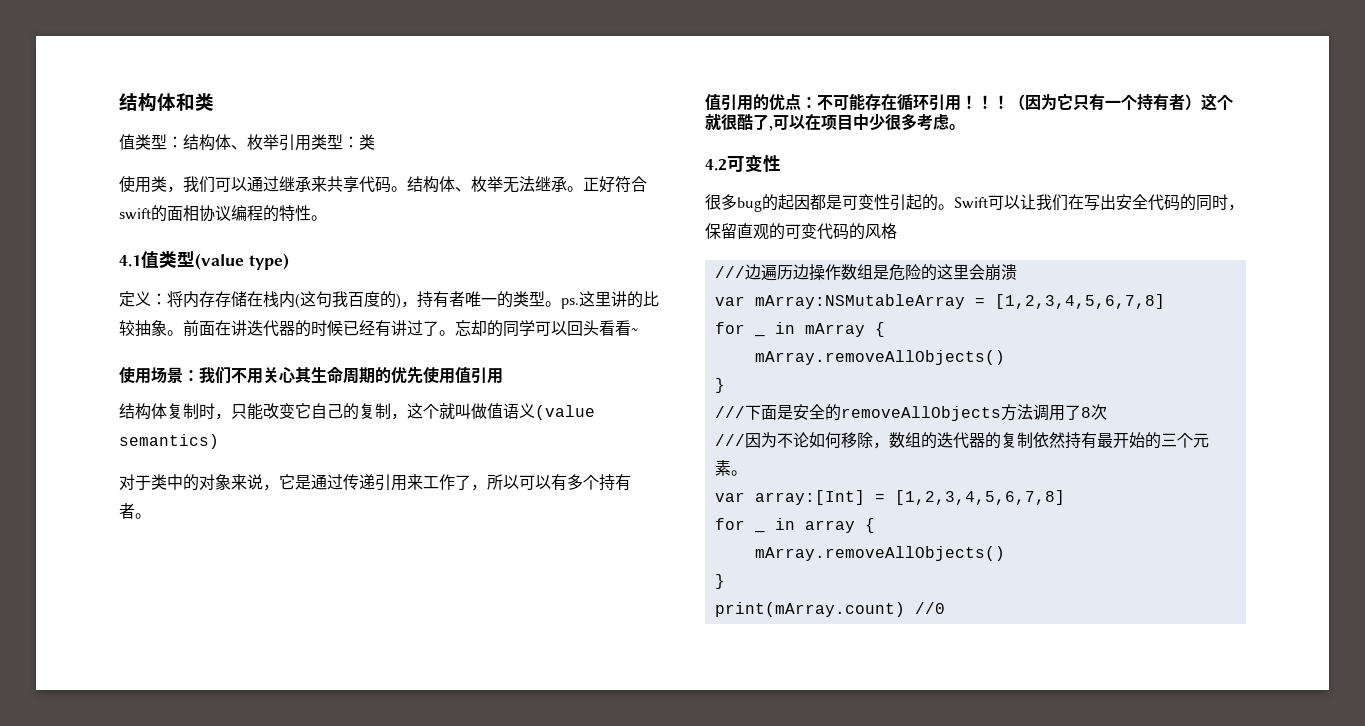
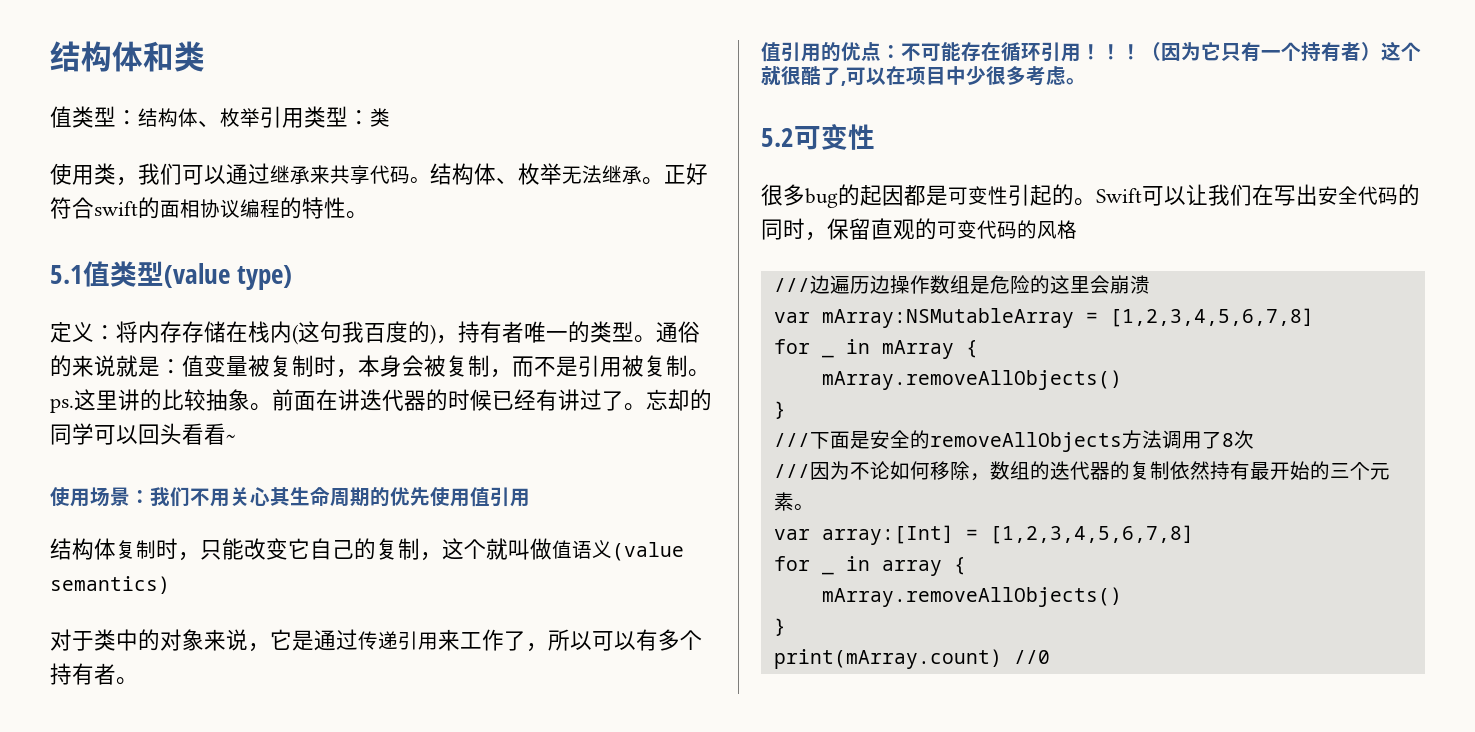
[119,255,141,267] 4.1 -> [50,265,83,284] 5.1
(561, 304) none -> [656,321,700,343] [50,355,710,378] 通俗的来说就是：值变量被复制时，本身会被复制，而不是引用被复制。
[705,159,727,171] 4.2 -> [761,128,794,147] 5.2

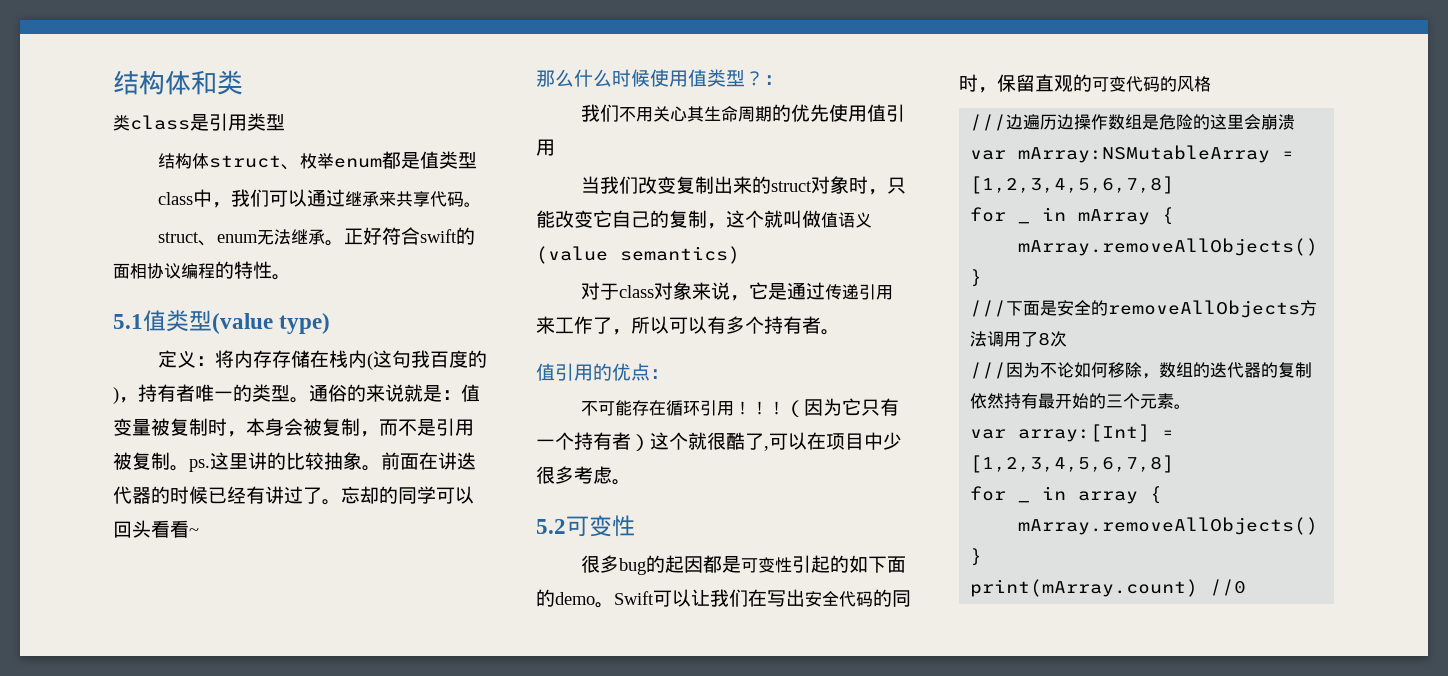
[50,106,390,128] [50,163,116,185] 值类型：结构体、枚举引用类型：类 // 使用类 -> [113,113,285,131] [157,151,477,170] [157,189,212,207] 类class是引用类型 // 结构体struct、枚举enum都是值类型 // class中
[430,163,562,185] 结构体、枚举 -> [157,232,258,246] // struct、enum
[50,487,150,507] 使用场景： -> [536,69,783,87] 那么什么时候使用值类型？： //
[50,538,156,560] 结构体复制 -> [580,176,849,194] 当我们改变复制出来的struct对象
[94,629,160,651] 类中的 -> [618,285,654,298] class
(901, 52) none -> (669, 374) //
(1074, 195) none -> [848,555,906,573] [536,589,595,607] 如下面的demo

